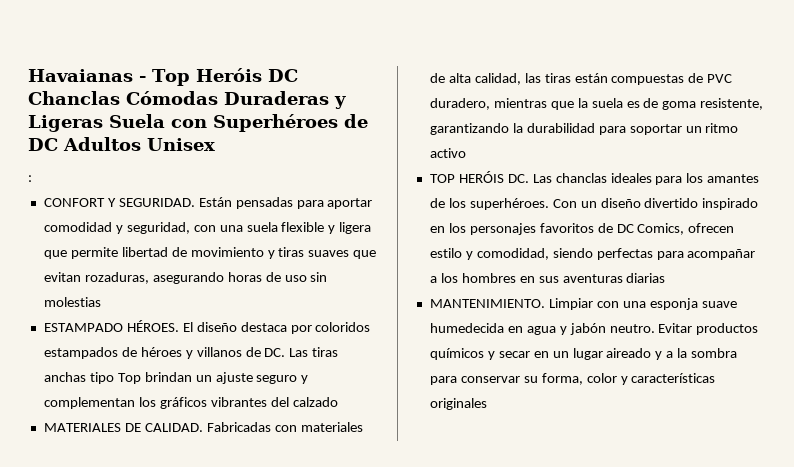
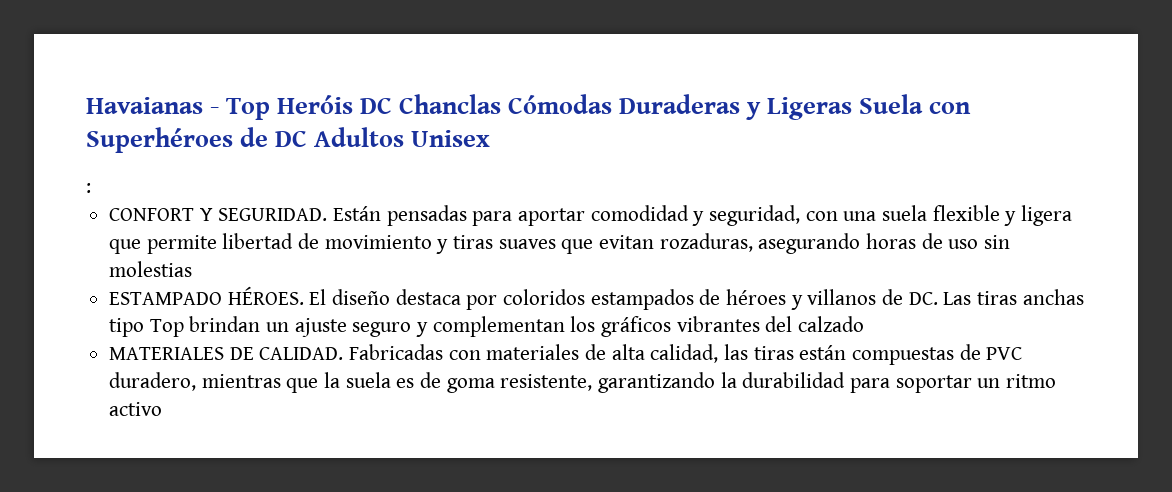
[429,171,760,185] [429,198,759,210] [429,223,735,235] [429,248,756,260] [429,273,666,283] [429,298,737,310] [429,323,759,335] [429,348,738,360] [429,373,716,385] [429,398,487,410] // TOP HERÓIS DC. Las chanclas ideales para los amantes de los superhéroes. Con un diseño divertido inspirado en los personajes favoritos de DC Comics, ofrecen estilo y comodidad, siendo perfectas para acompañar a los hombres en sus aventuras diarias // MANTENIMIENTO. Limpiar con una esponja suave humedecida en agua y jabón neutro. Evitar productos químicos y secar en un lugar aireado y a la sombra para conservar su forma, color y características originales -> (163, 409) none

